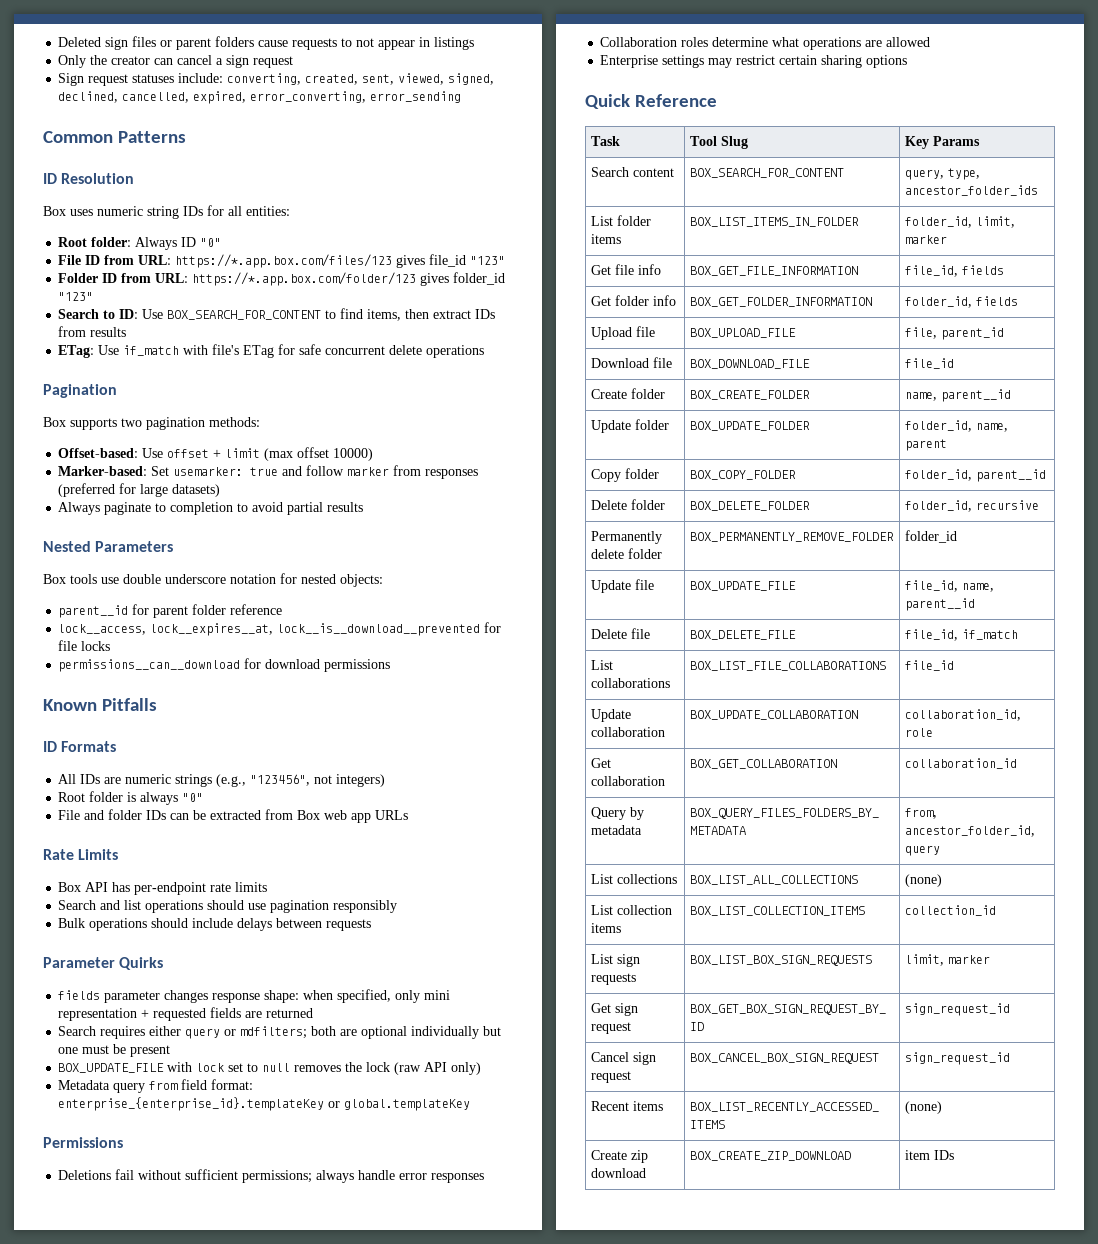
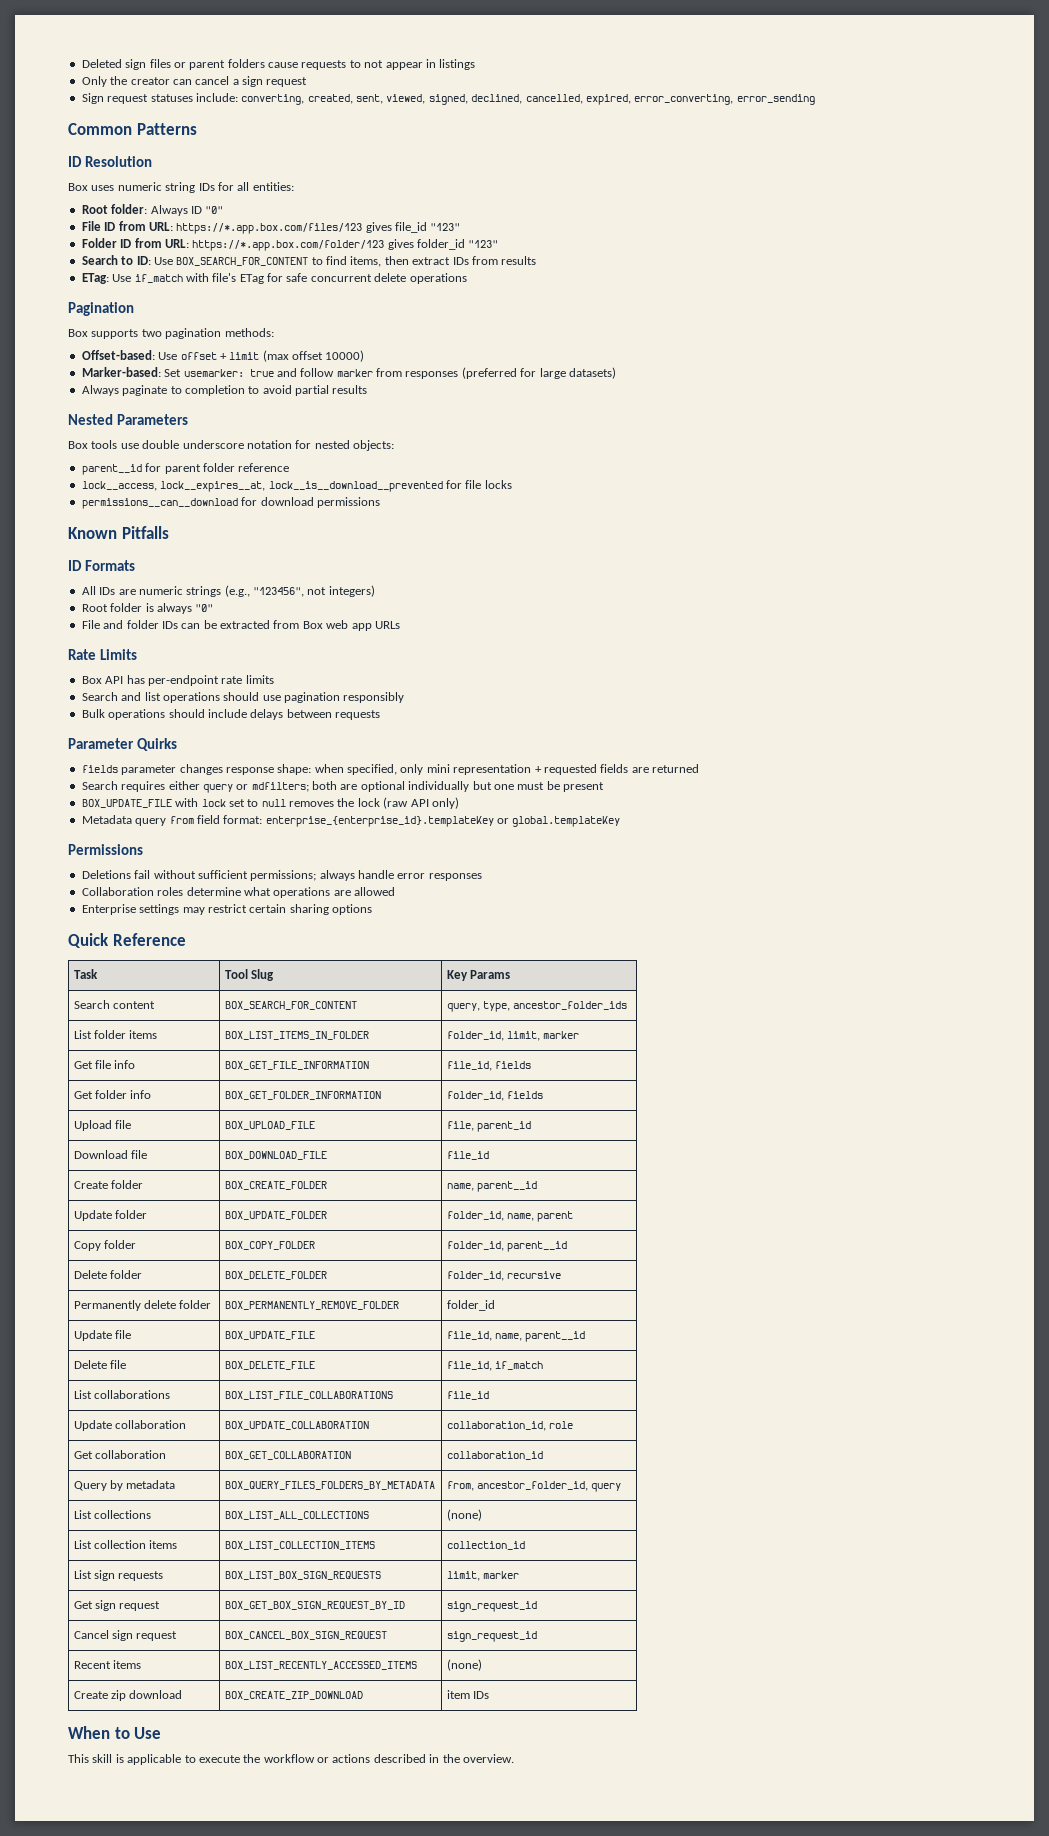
(955, 1155) none -> [68,1726,162,1739] [68,1754,514,1765] // When to Use // This skill is applicable to execute the workflow or actions described in the overview.

